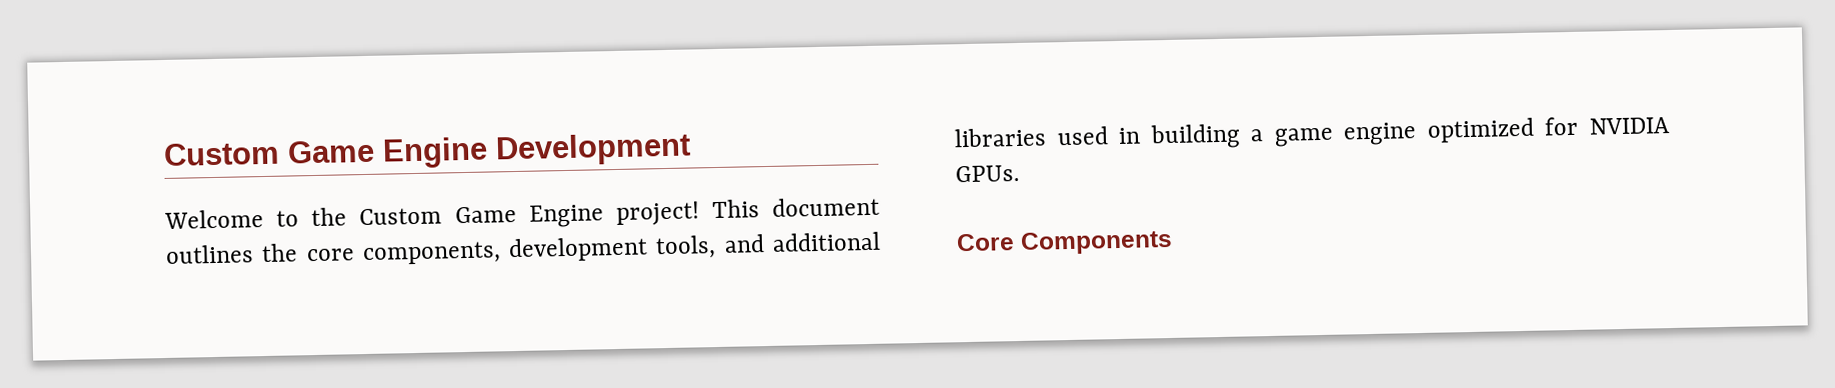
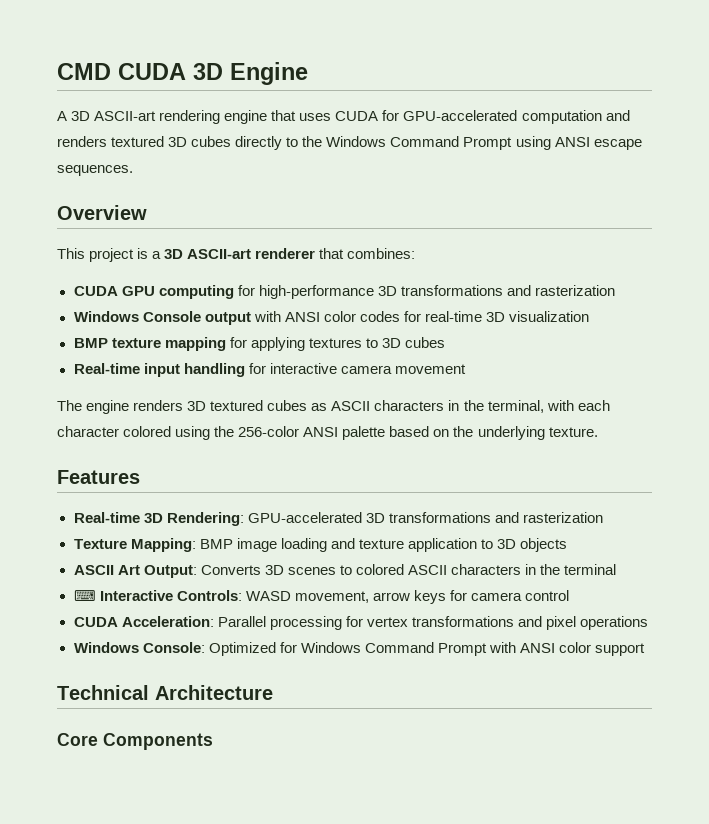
[163,132,691,169] [164,196,880,229] [165,231,881,266] [954,116,1670,150] [955,164,1020,183] Custom Game Engine Development // Welcome to the Custom Game Engine project! This document outlines the core components, development tools, and additional libraries used in building a game engine optimized for NVIDIA GPUs. -> [57,62,308,85] [57,110,630,124] [57,136,642,150] [57,165,133,176] [57,205,147,220] [57,248,416,262] [73,285,615,299] [73,311,590,325] [73,337,445,351] [73,363,466,377] [57,400,610,414] [57,426,598,440] [57,470,140,484] [73,512,603,526] [73,538,568,552] [73,564,617,578] [73,590,569,604] [73,616,648,630] [73,642,645,656] [57,685,273,700] CMD CUDA 3D Engine // A 3D ASCII-art rendering engine that uses CUDA for GPU-accelerated computation and renders textured 3D cubes directly to the Windows Command Prompt using ANSI escape sequences. // Overview // This project is a 3D ASCII-art renderer that combines: // CUDA GPU computing for high-performance 3D transformations and rasterization // Windows Console output with ANSI color codes for real-time 3D visualization // BMP texture mapping for applying textures to 3D cubes // Real-time input handling for interactive camera movement // The engine renders 3D textured cubes as ASCII characters in the terminal, with each character colored using the 256-color ANSI palette based on the underlying texture. // Features // Real-time 3D Rendering: GPU-accelerated 3D transformations and rasterization // Texture Mapping: BMP image loading and texture application to 3D objects // ASCII Art Output: Converts 3D scenes to colored ASCII characters in the terminal // ⌨ Interactive Controls: WASD movement, arrow keys for camera control // CUDA Acceleration: Parallel processing for vertex transformations and pixel operations // Windows Console: Optimized for Windows Command Prompt with ANSI color support // Technical Architecture

